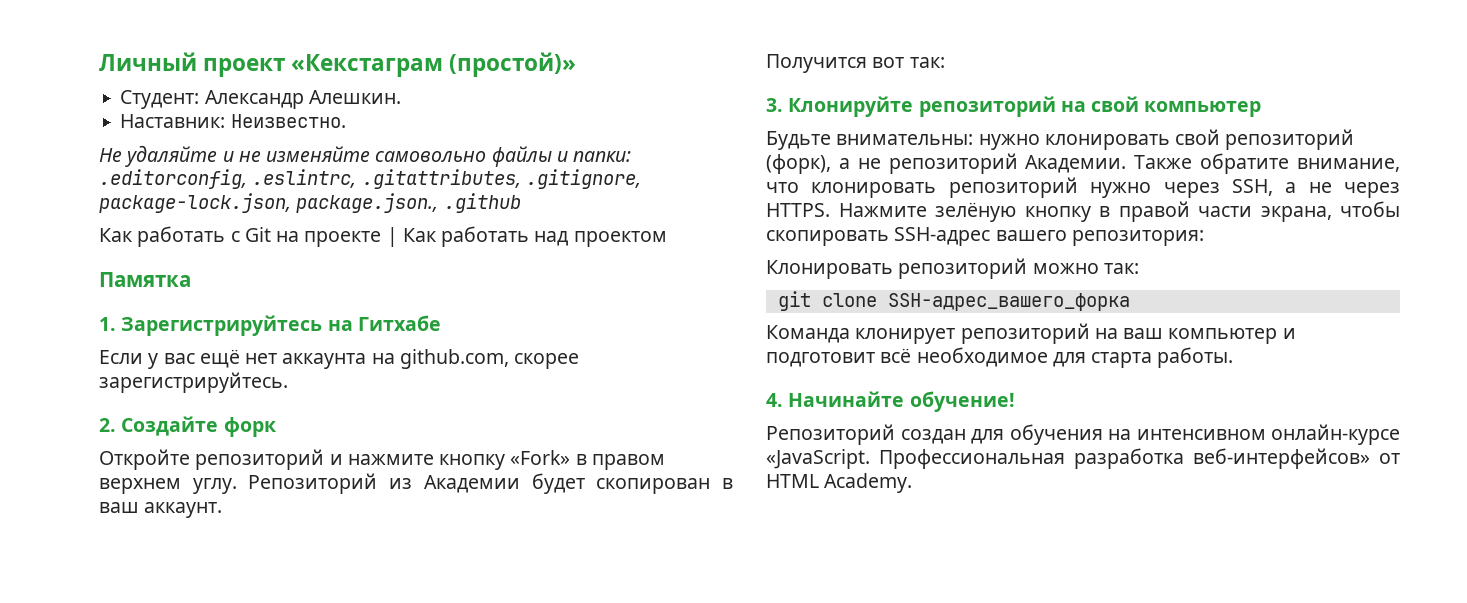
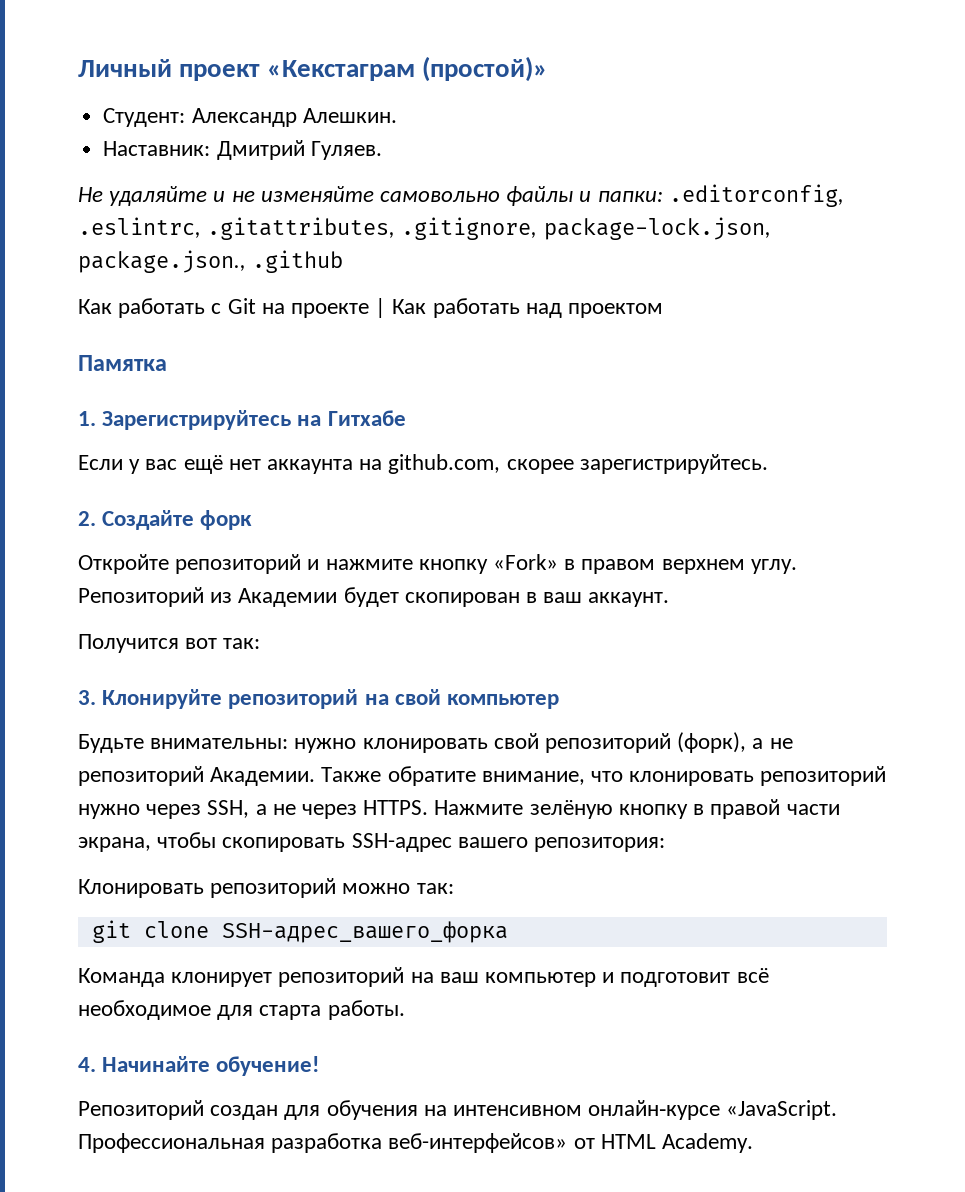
[230,114,346,128] Неизвестно. -> [216,140,382,160] Дмитрий Гуляев.

